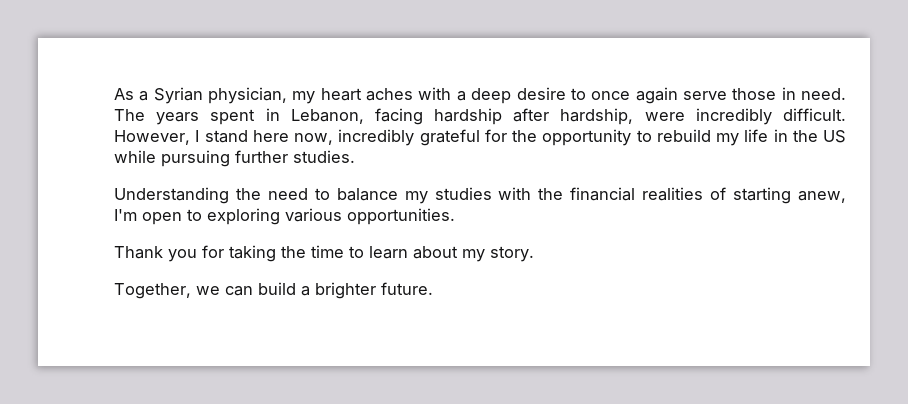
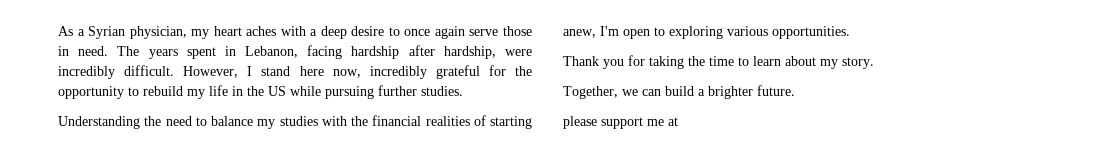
(433, 288) none -> [563,116,678,129] // please support me at

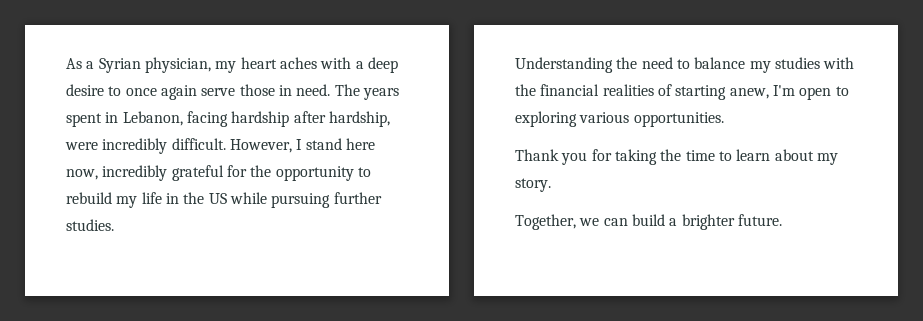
[563,116,678,129] // please support me at -> (782, 220) none

